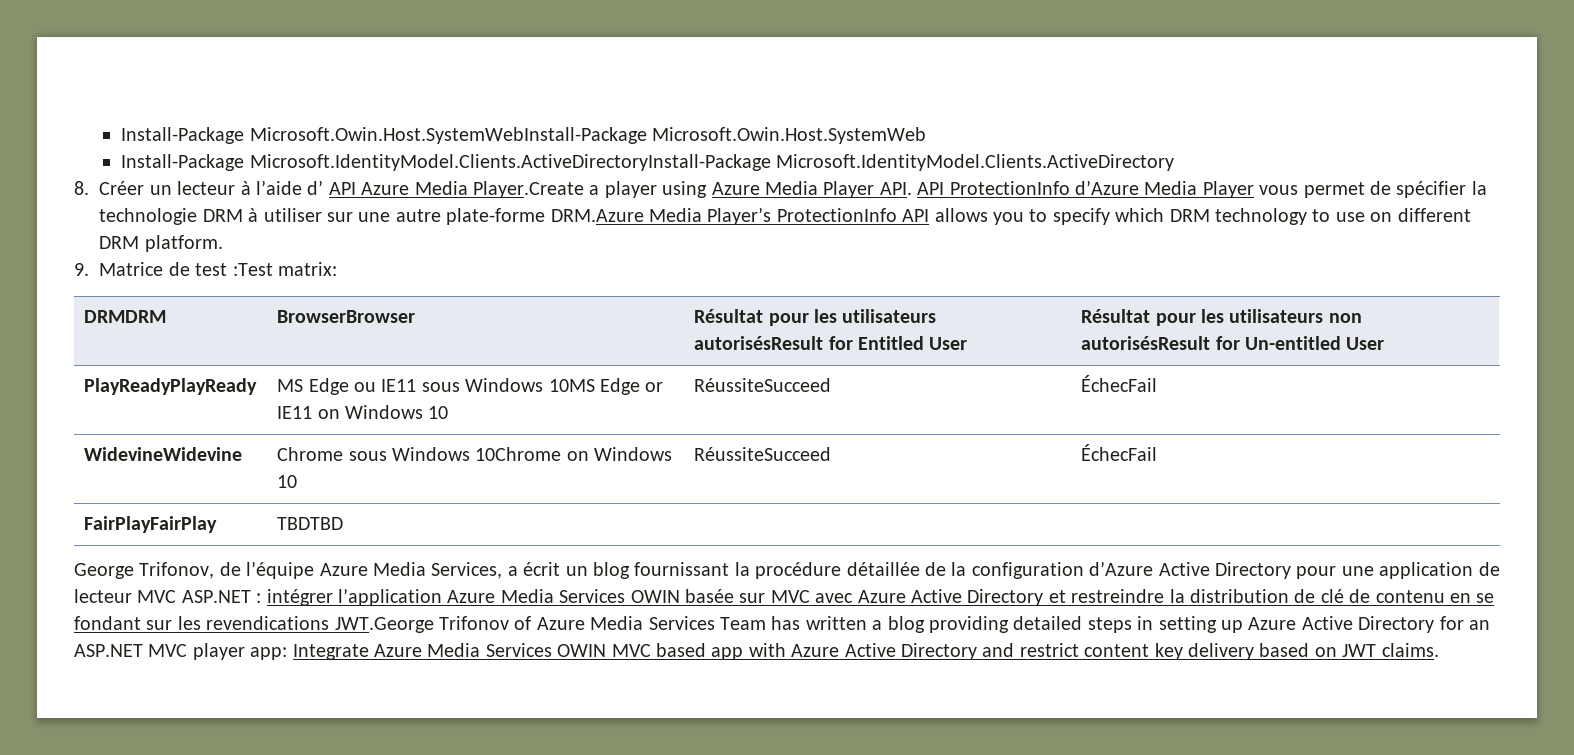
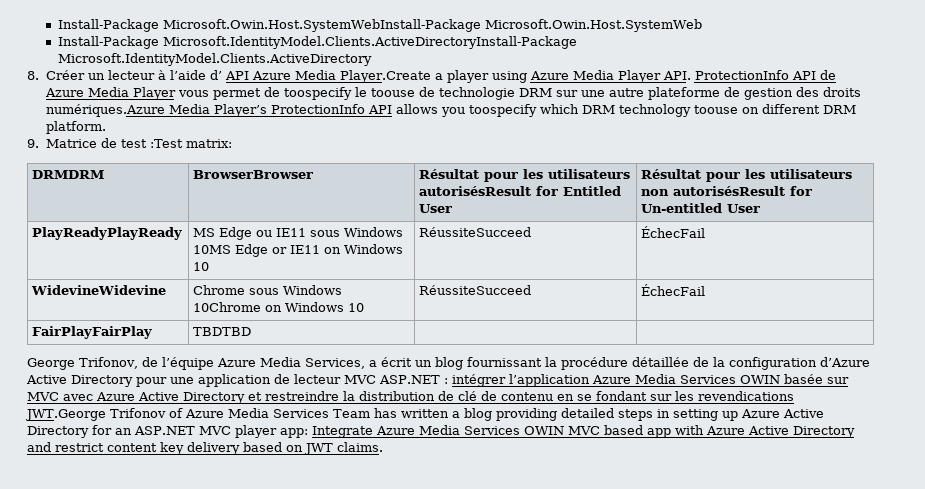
[917,180,1139,195] API ProtectionInfo d’Azure -> [694,70,836,80] [44,88,84,97] ProtectionInfo API de Azure
[1396,181,1487,198] [99,208,644,225] spécifier la technologie DRM à utiliser sur une autre plate-forme DRM.Azure -> [283,87,861,100] [45,104,165,117] toospecify le toouse de technologie DRM sur une autre plateforme de gestion des droits numériques.Azure
[1029,208,1110,225] to specify -> [468,104,537,117] toospecify
[1312,209,1365,222] to use -> [693,105,738,114] toouse

